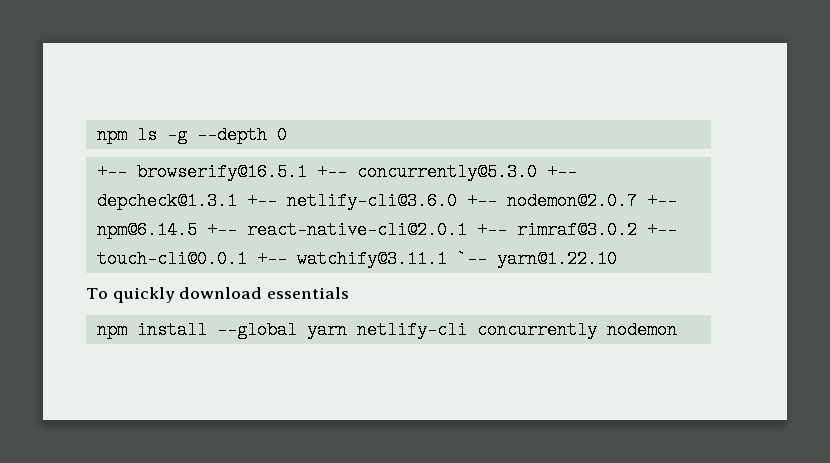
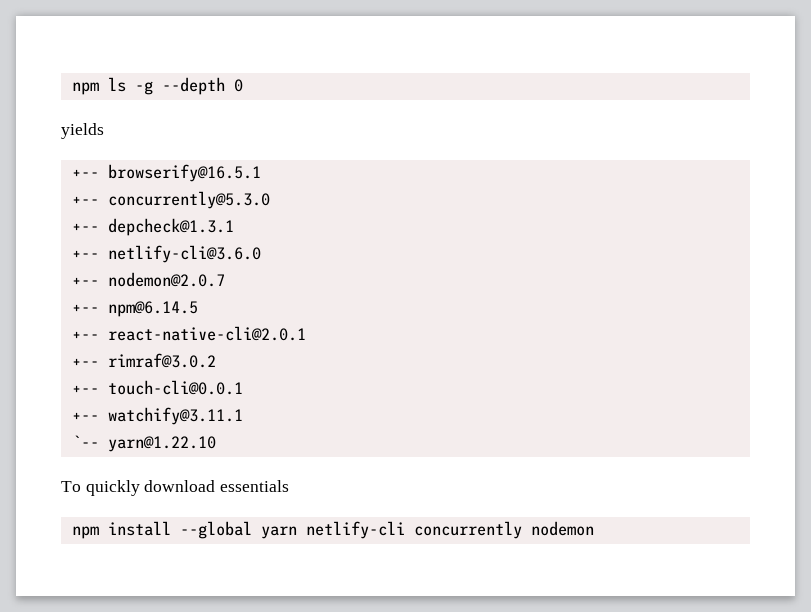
(287, 135) none -> [61,123,104,139] // yields
(307, 172) none -> (261, 173) //
(537, 172) none -> (270, 200) //
(237, 201) none -> (234, 227) //
(457, 201) none -> (261, 254) //
(637, 201) none -> (225, 279) //
(197, 230) none -> (198, 309) //
(467, 230) none -> (306, 333) //
(637, 230) none -> (216, 360) //
(247, 259) none -> (243, 387) //
(447, 259) none -> (243, 416) //

